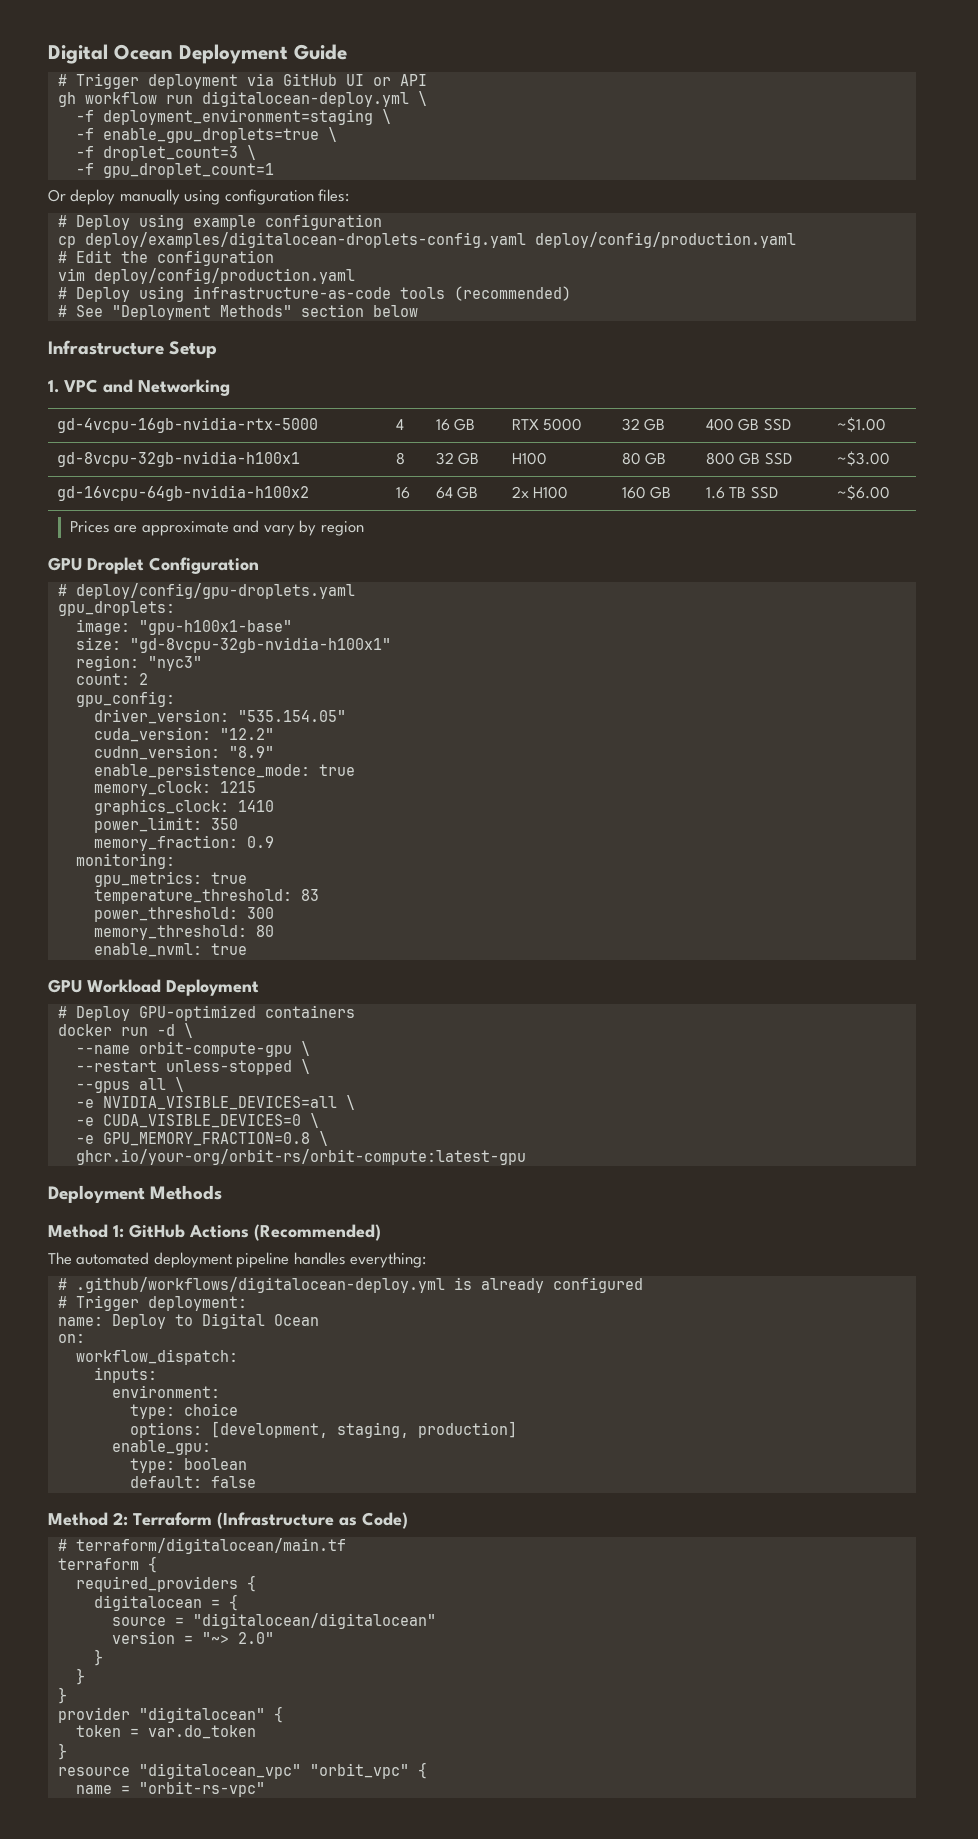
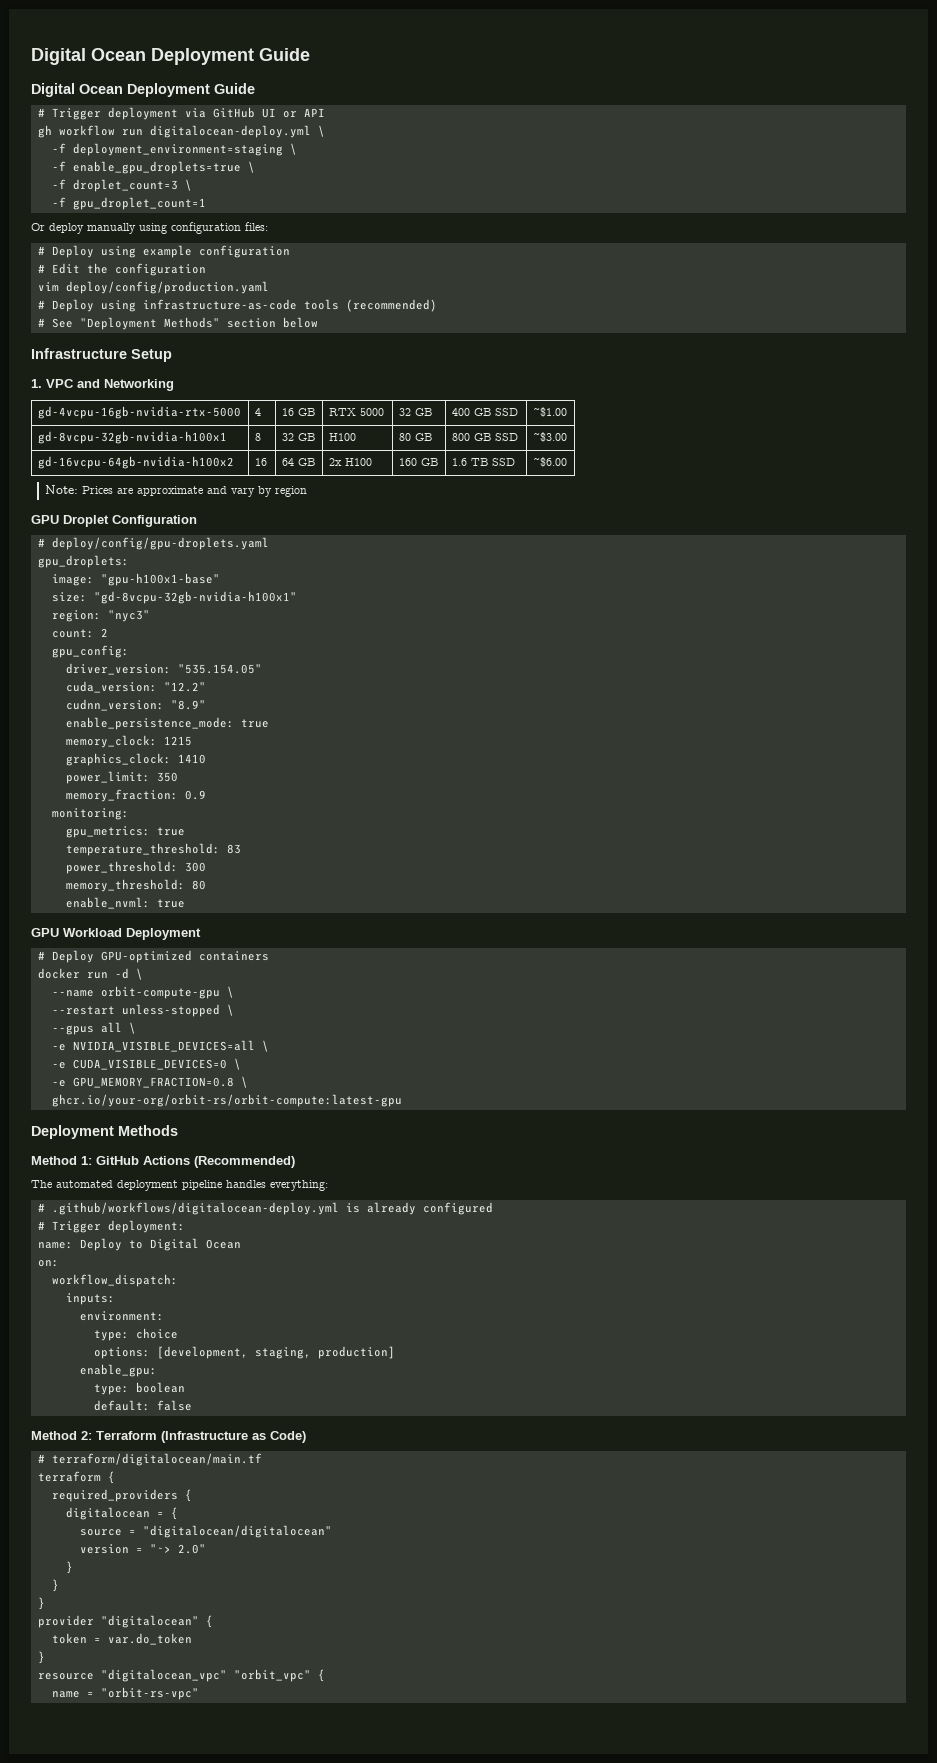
[48,44,347,64] Digital Ocean Deployment Guide -> [31,48,310,65] [31,83,255,97] Digital Ocean Deployment Guide // Digital Ocean Deployment Guide
[57,232,796,248] // cp deploy/examples/digitalocean-droplets-config.yaml deploy/config/production.yaml -> (290, 251) none
(890, 492) none -> [44,485,78,494] Note:

